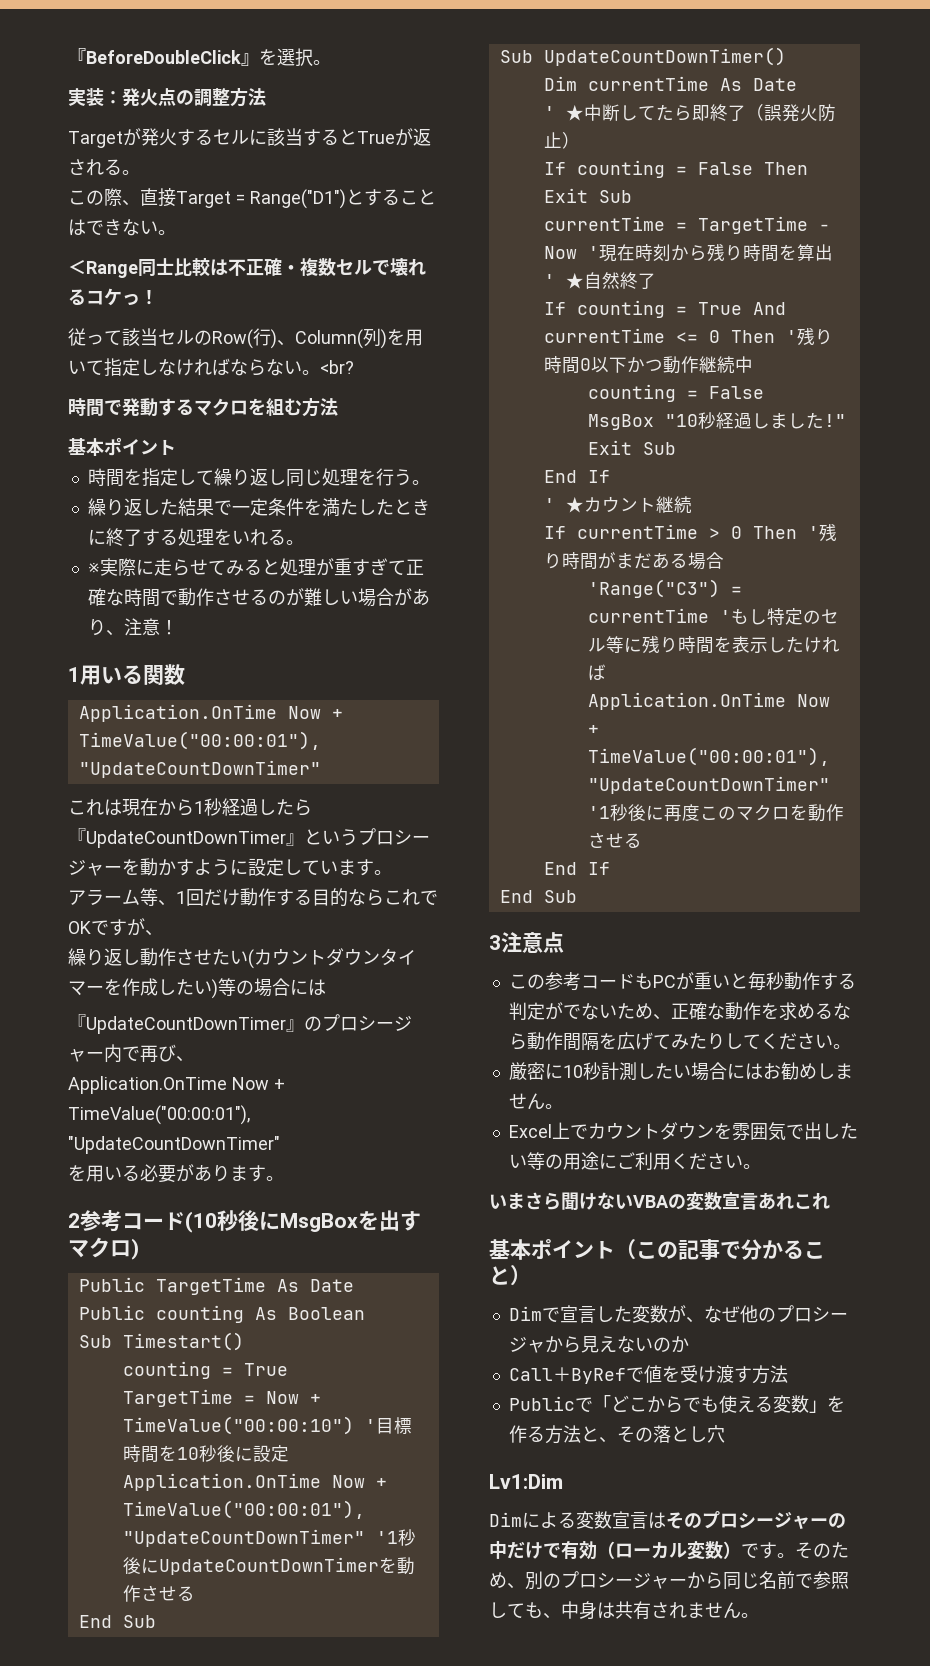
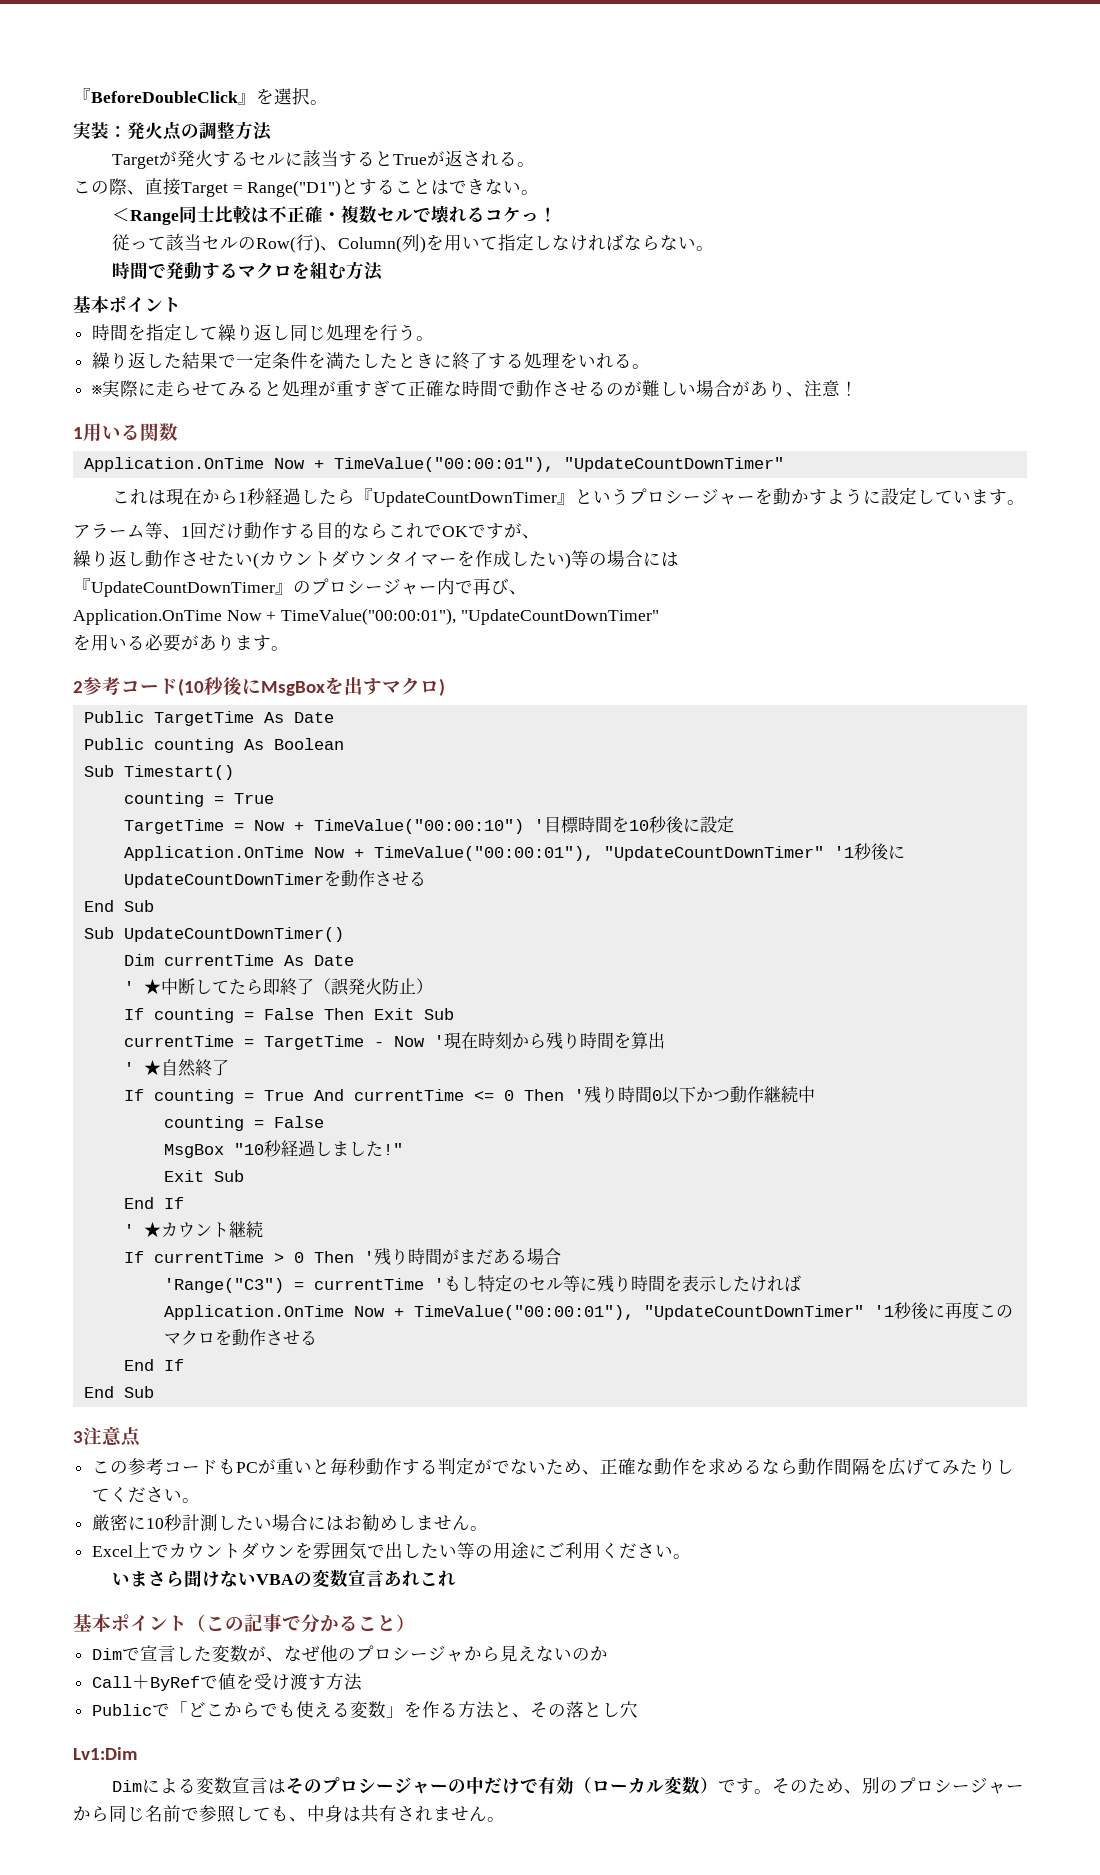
[320,360,354,374] <br? -> (715, 248) none

